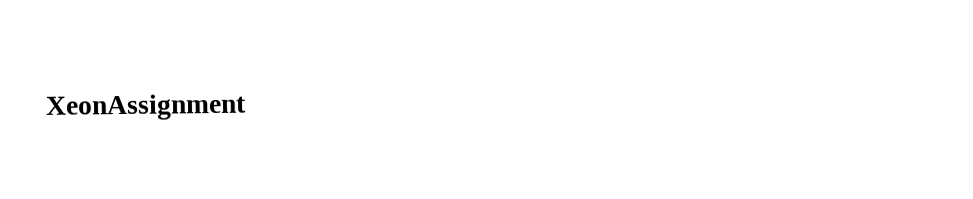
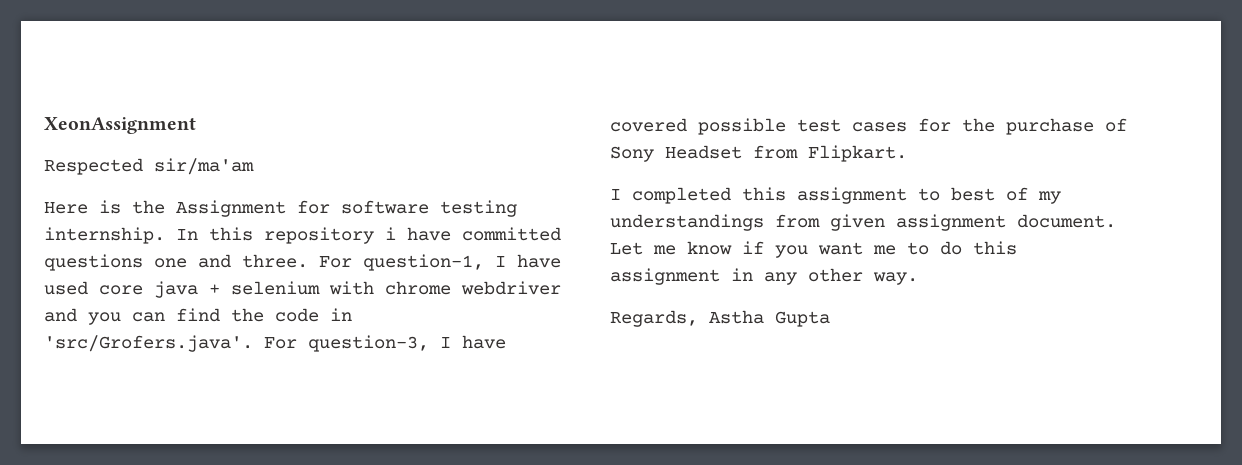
(247, 107) none -> [44,158,254,175] [44,200,517,217] [44,227,561,244] [44,254,561,271] [44,281,561,298] [44,308,352,325] [44,335,506,352] [610,118,1127,135] [610,145,907,162] [610,187,1061,204] [610,214,1116,231] [610,241,1017,258] [610,268,918,285] [610,310,830,327] // Respected sir/ma'am // Here is the Assignment for software testing internship. In this repository i have committed questions one and three. For question-1, I have used core java + selenium with chrome webdriver and you can find the code in 'src/Grofers.java'. For question-3, I have covered possible test cases for the purchase of Sony Headset from Flipkart. // I completed this assignment to best of my understandings from given assignment document. Let me know if you want me to do this assignment in any other way. // Regards, Astha Gupta

